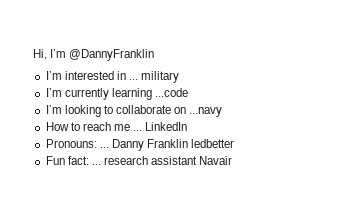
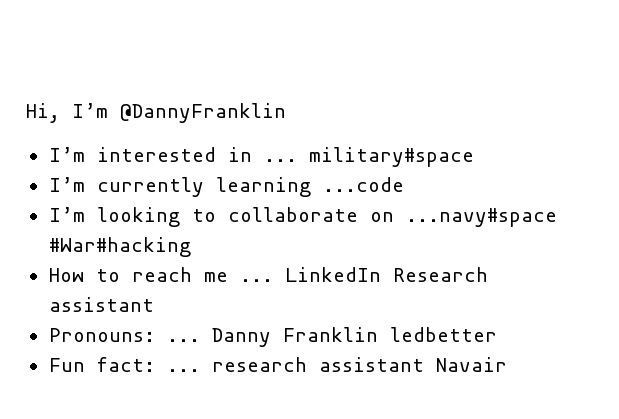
[141,71,180,83] military -> [308,147,474,167] military#space
[189,107,223,117] ...navy -> [405,208,557,227] [48,237,191,257] ...navy#space #War#hacking
(188, 126) none -> [392,267,488,282] [48,297,154,312] Research assistant

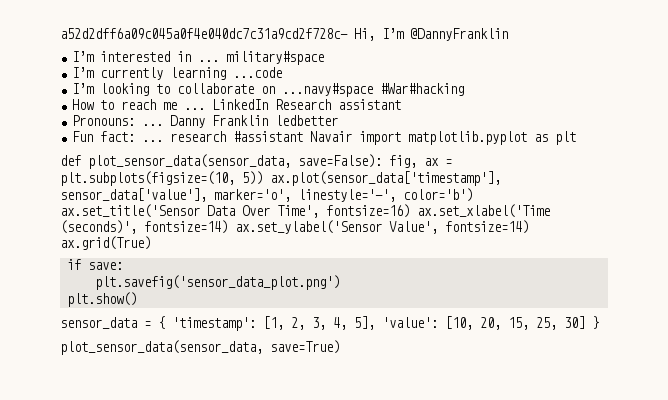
(26, 113) none -> [60,28,348,39] a52d2dff6a09c045a0f4e040dc7c31a9cd2f728c-
[318,357,507,372] assistant Navair -> [233,131,577,145] [60,154,452,169] [60,171,501,186] [60,188,473,202] [60,204,550,218] [60,220,529,234] [60,236,151,250] [66,259,123,270] [94,275,340,290] [66,292,137,307] [60,316,599,331] [60,340,340,355] #assistant Navair import matplotlib.pyplot as plt // def plot_sensor_data(sensor_data, save=False): fig, ax = plt.subplots(figsize=(10, 5)) ax.plot(sensor_data['timestamp'], sensor_data['value'], marker='o', linestyle='-', color='b') ax.set_title('Sensor Data Over Time', fontsize=16) ax.set_xlabel('Time (seconds)', fontsize=14) ax.set_ylabel('Sensor Value', fontsize=14) ax.grid(True) // if save: // plt.savefig('sensor_data_plot.png') // plt.show() // sensor_data = { 'timestamp': [1, 2, 3, 4, 5], 'value': [10, 20, 15, 25, 30] } // plot_sensor_data(sensor_data, save=True)

